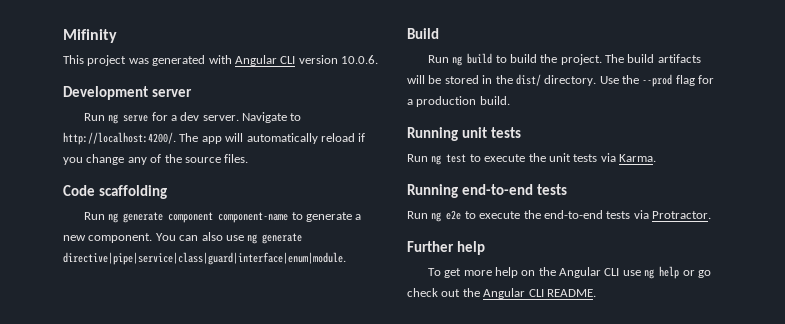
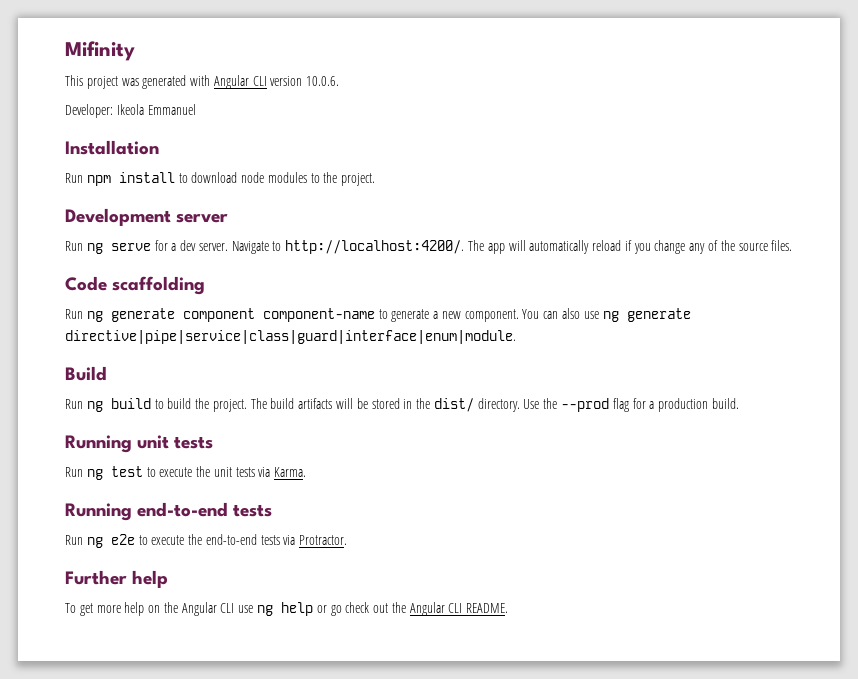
(378, 59) none -> [65,104,196,118] [65,140,159,155] [65,172,376,186] // Developer: Ikeola Emmanuel // Installation // Run npm install to download node modules to the project.

